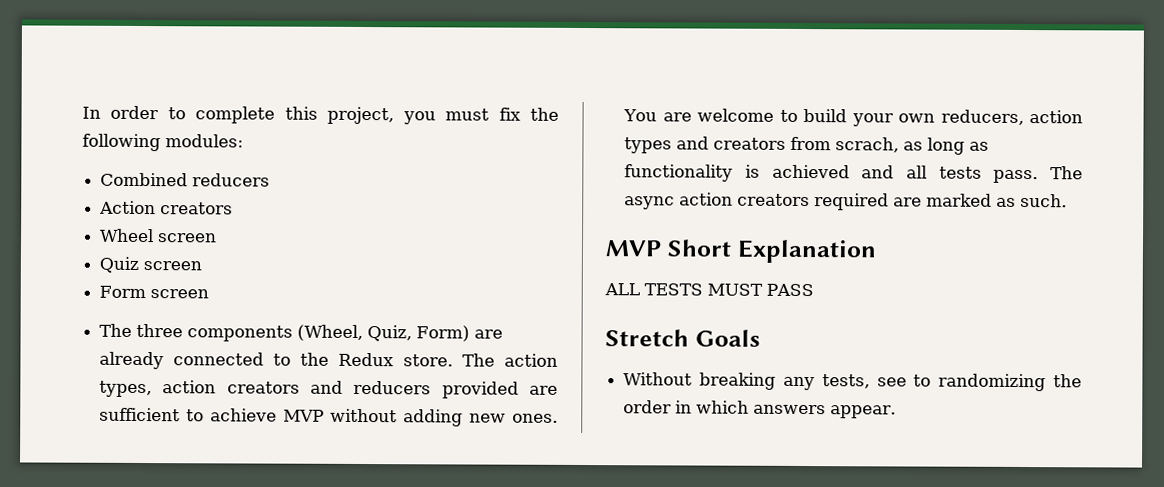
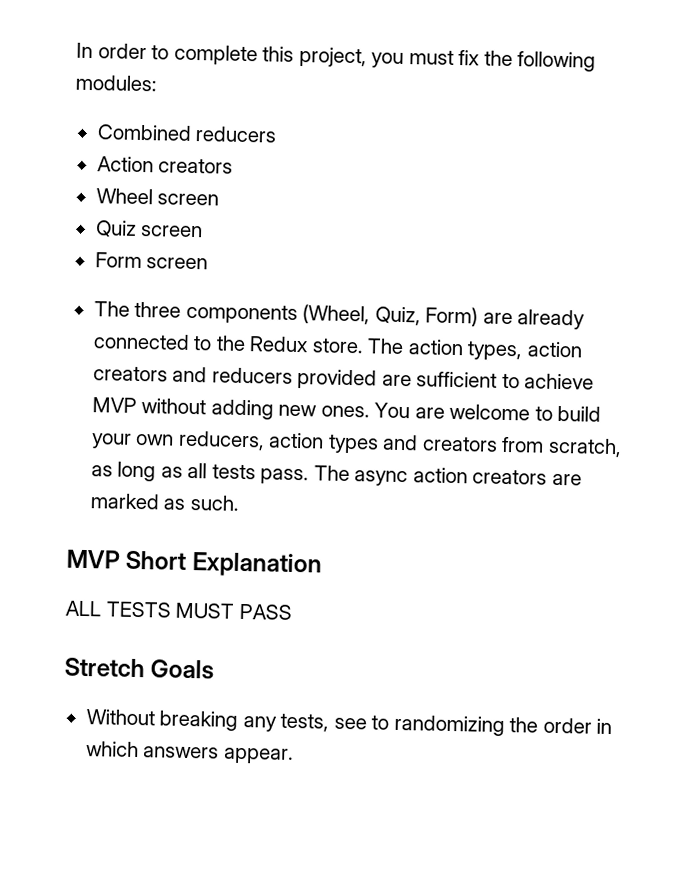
[835,137,900,153] scrach, -> [547,437,622,458] scratch,
[624,164,895,182] functionality is achieved and -> (183, 472) none
[814,193,890,211] required -> (548, 477) none

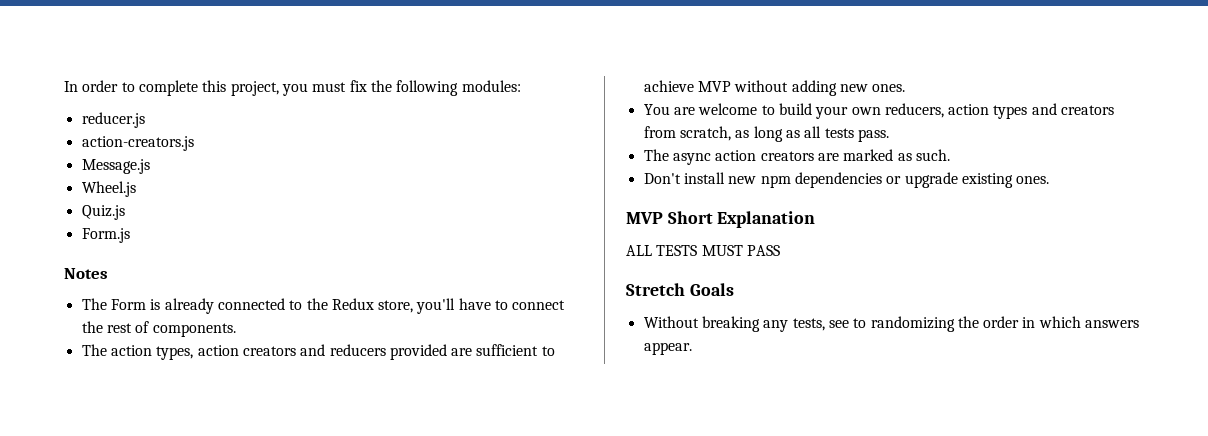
[96,124,278,143] [96,156,234,174] [95,188,220,206] [94,220,204,238] [94,252,209,270] [93,301,513,327] Combined reducers // Action creators // Wheel screen // Quiz screen // Form screen // The three components (Wheel, Quiz, Form) are -> [81,112,145,128] [81,136,194,151] [81,159,150,174] [81,181,136,197] [81,205,125,220] [81,228,130,243] [64,268,108,279] [81,298,161,310] reducer.js // action-creators.js // Message.js // Wheel.js // Quiz.js // Form.js // Notes // The Form is
[311,338,364,354] store. -> [378,298,566,314] [81,321,236,337] store, you'll have to connect the rest of components. //
(370, 411) none -> (906, 88) //
(310, 476) none -> (889, 135) //
(240, 502) none -> [643,172,1050,188] // Don't install new npm dependencies or upgrade existing ones.

